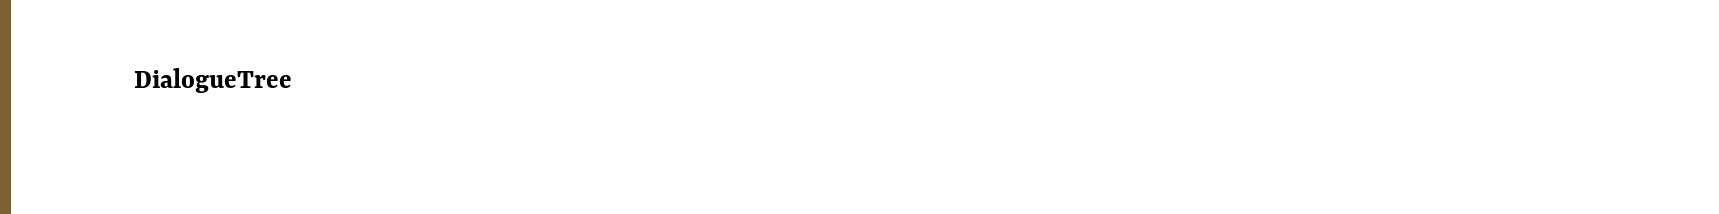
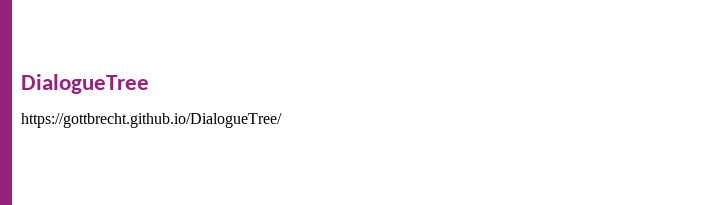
(292, 80) none -> [21,113,282,128] // https://gottbrecht.github.io/DialogueTree/

